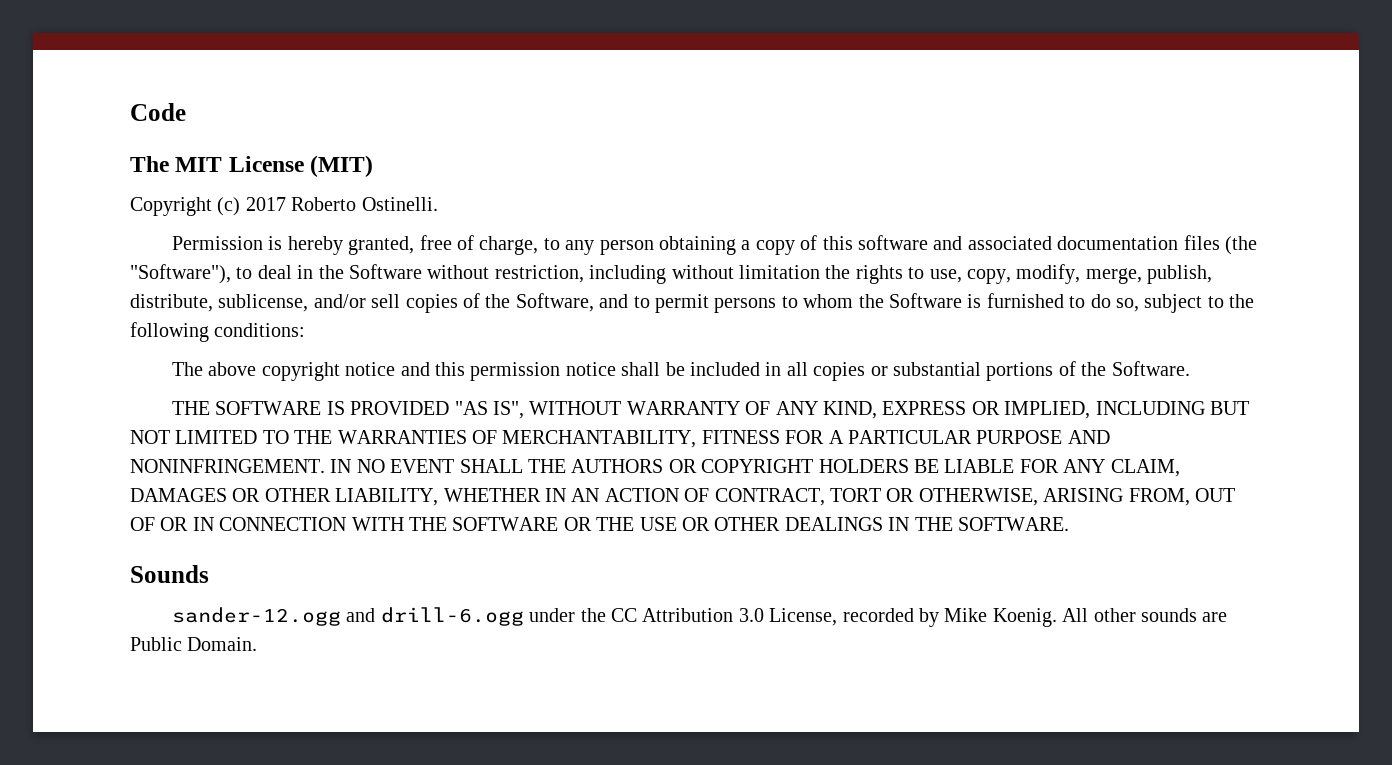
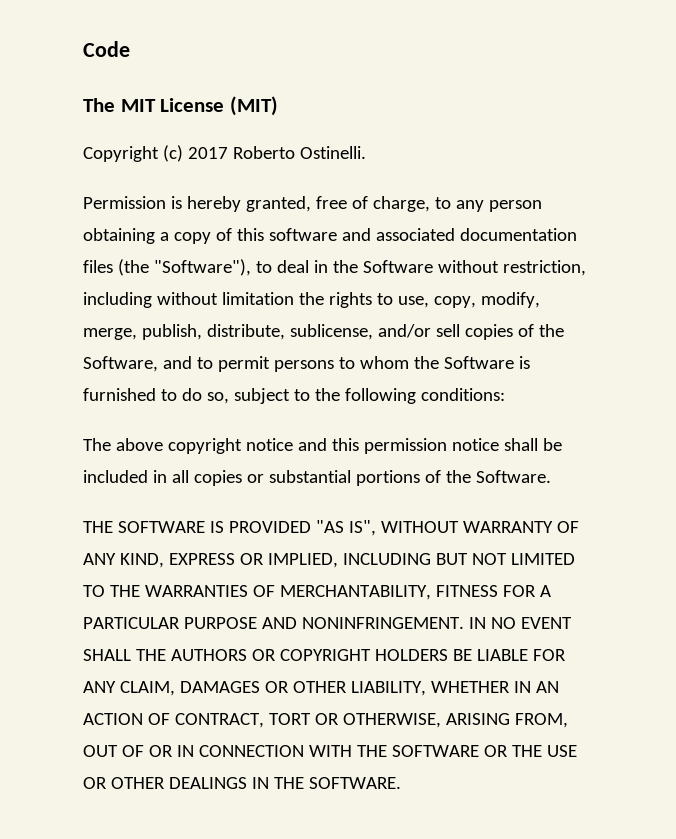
[130,565,209,583] [172,607,1228,627] [130,637,258,651] // Sounds // sander-12.ogg and drill-6.ogg under the CC Attribution 3.0 License, recorded by Mike Koenig. All other sounds are Public Domain. -> (401, 783) none

